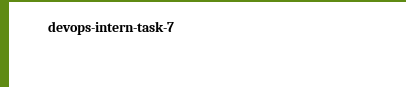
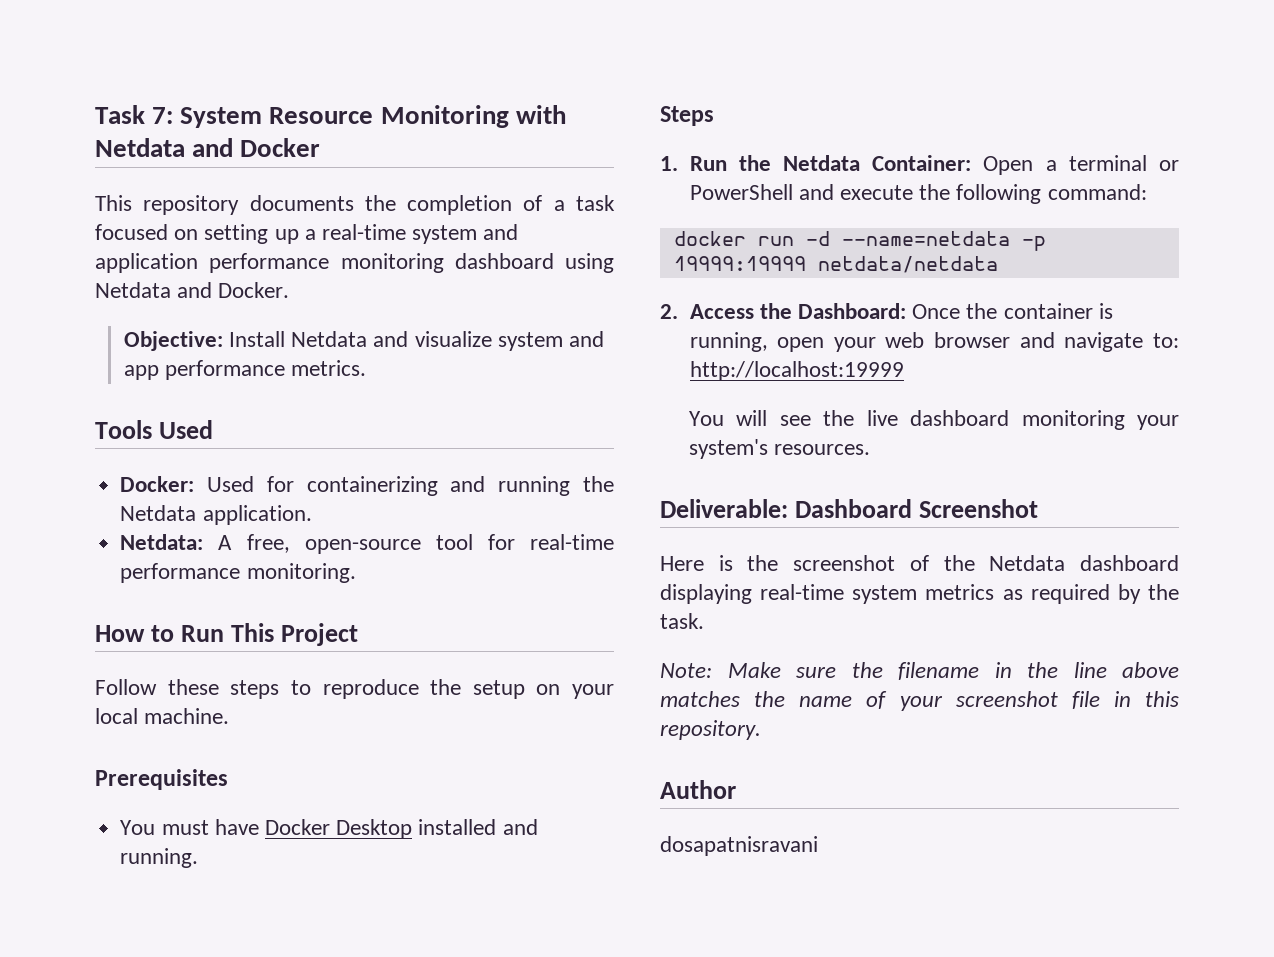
[48,21,174,35] devops-intern-task-7 -> [95,105,566,128] [95,138,321,157] [95,195,615,215] [95,224,519,244] [95,253,614,273] [95,282,290,298] [123,331,605,351] [123,360,367,380] [95,420,213,439] [120,476,614,496] [120,505,312,525] [120,534,614,554] [120,563,356,583] [95,623,358,646] [95,679,614,699] [95,708,230,724] [95,769,228,790] [120,819,538,839] [120,848,199,868] [660,106,714,126] [660,155,1179,175] [689,184,1147,204] [673,231,1046,251] [673,256,998,273] [660,303,1113,319] [689,332,1179,352] [689,361,904,381] [688,410,1179,430] [688,439,870,459] [660,499,1038,518] [660,555,1179,571] [660,584,1179,604] [660,613,704,629] [660,662,1179,680] [660,691,1179,711] [660,720,761,740] [660,780,736,799] [660,836,818,856] Task 7: System Resource Monitoring with Netdata and Docker // This repository documents the completion of a task focused on setting up a real-time system and application performance monitoring dashboard using Netdata and Docker. // Objective: Install Netdata and visualize system and app performance metrics. // Tools Used // Docker: Used for containerizing and running the Netdata application. // Netdata: A free, open-source tool for real-time performance monitoring. // How to Run This Project // Follow these steps to reproduce the setup on your local machine. // Prerequisites // You must have Docker Desktop installed and running. // Steps // 1. Run the Netdata Container: Open a terminal or PowerShell and execute the following command: // docker run -d --name=netdata -p 19999:19999 netdata/netdata // 2. Access the Dashboard: Once the container is running, open your web browser and navigate to: http://localhost:19999 // You will see the live dashboard monitoring your system's resources. // Deliverable: Dashboard Screenshot // Here is the screenshot of the Netdata dashboard displaying real-time system metrics as required by the task. // Note: Make sure the filename in the line above matches the name of your screenshot file in this repository. // Author // dosapatnisravani

